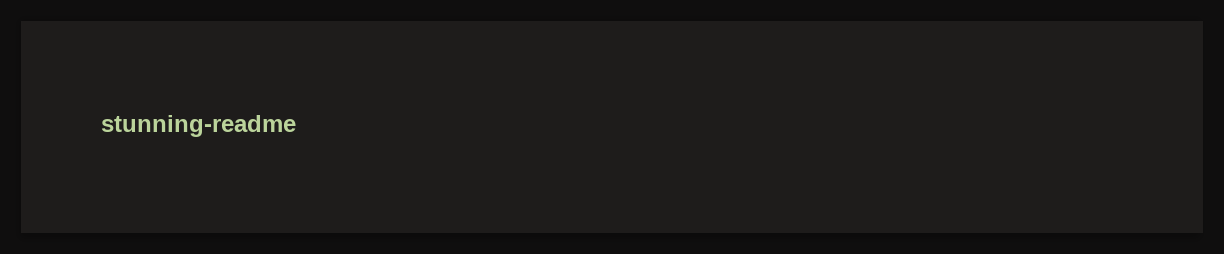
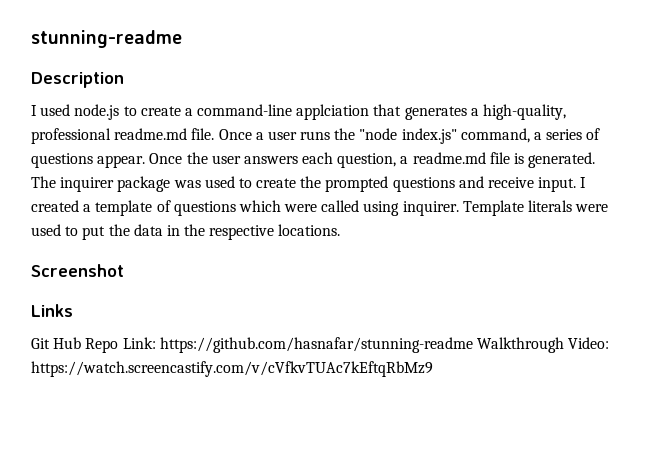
(296, 126) none -> [31,72,124,88] [31,104,567,120] [31,128,601,144] [31,152,596,168] [31,176,587,192] [31,200,609,216] [31,224,341,240] [31,264,124,277] [31,304,73,317] [31,337,610,353] [31,361,433,377] // Description // I used node.js to create a command-line applciation that generates a high-quality, professional readme.md file. Once a user runs the "node index.js" command, a series of questions appear. Once the user answers each question, a readme.md file is generated. The inquirer package was used to create the prompted questions and receive input. I created a template of questions which were called using inquirer. Template literals were used to put the data in the respective locations. // Screenshot // Links // Git Hub Repo Link: https://github.com/hasnafar/stunning-readme Walkthrough Video: https://watch.screencastify.com/v/cVfkvTUAc7kEftqRbMz9

